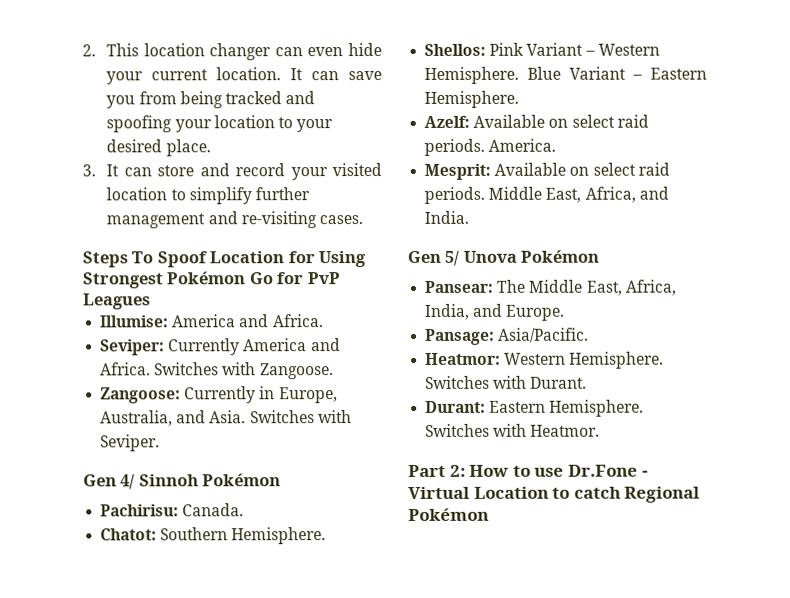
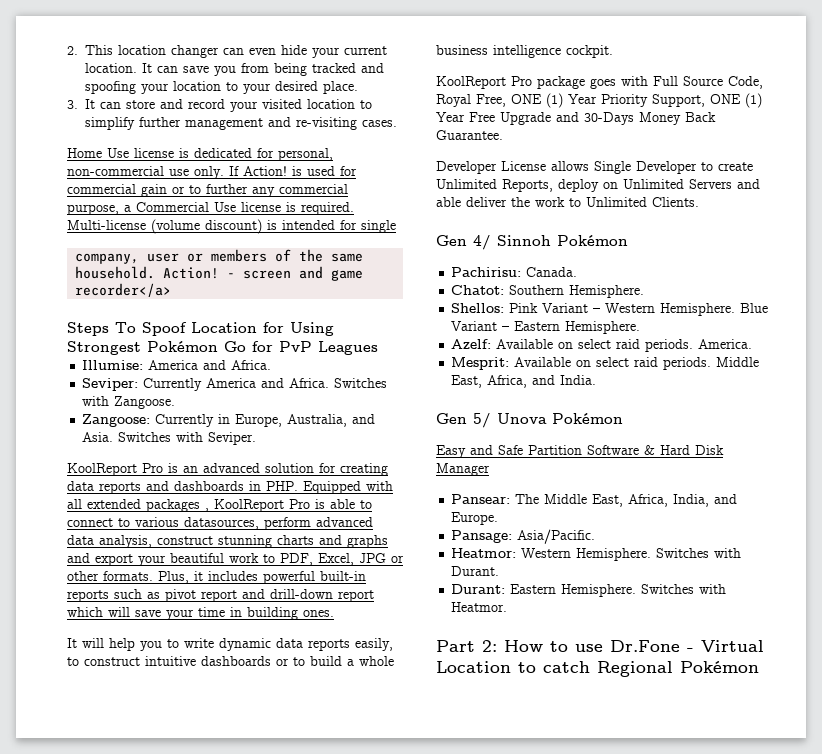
(363, 220) none -> [67,148,333,161] [67,166,357,179] [67,184,348,197] [67,202,354,215] [67,219,396,234] [75,249,364,264] [75,266,364,281] [75,283,172,297] // Home Use license is dedicated for personal, non-commercial use only. If Action! is used for commercial gain or to further any commercial purpose, a Commercial Use license is required. Multi-license (volume discount) is intended for single // company, user or members of the same household. Action! - screen and game recorder</a>
(161, 443) none -> [67,463,388,476] [67,481,393,494] [67,499,372,512] [67,517,373,530] [67,535,388,548] [67,553,404,566] [67,571,366,584] [67,589,374,602] [67,607,334,620] [67,638,393,651] [67,656,394,666] [436,45,613,58] [436,76,763,89] [436,93,762,108] [436,112,716,125] [436,130,503,140] [436,161,753,174] [436,179,760,192] [436,197,699,207] // KoolReport Pro is an advanced solution for creating data reports and dashboards in PHP. Equipped with all extended packages , KoolReport Pro is able to connect to various datasources, perform advanced data analysis, construct stunning charts and graphs and export your beautiful work to PDF, Excel, JPG or other formats. Plus, it includes powerful built-in reports such as pivot report and drill-down report which will save your time in building ones. // It will help you to write dynamic data reports easily, to construct intuitive dashboards or to build a whole business intelligence cockpit. // KoolReport Pro package goes with Full Source Code, Royal Free, ONE (1) Year Priority Support, ONE (1) Year Free Upgrade and 30-Days Money Back Guarantee. // Developer License allows Single Developer to create Unlimited Reports, deploy on Unlimited Servers and able deliver the work to Unlimited Clients.
(600, 256) none -> [436,445,724,458] [436,463,490,476] // Easy and Safe Partition Software & Hard Disk Manager

